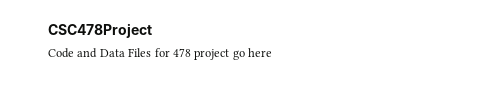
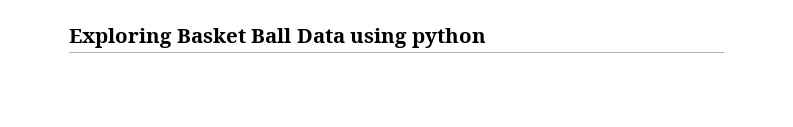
[48,23,152,38] [48,48,272,60] CSC478Project // Code and Data Files for 478 project go here -> [69,28,486,48] Exploring Basket Ball Data using python

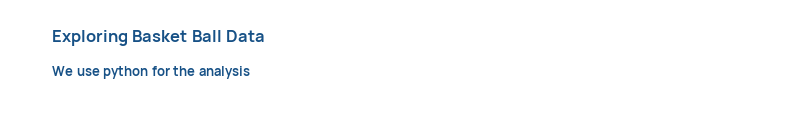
[350,28,486,48] using python -> [52,66,250,79] // We use python for the analysis

